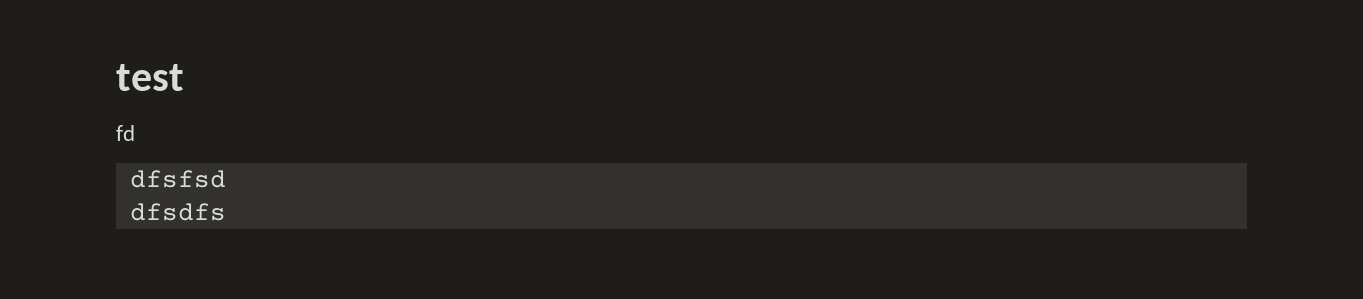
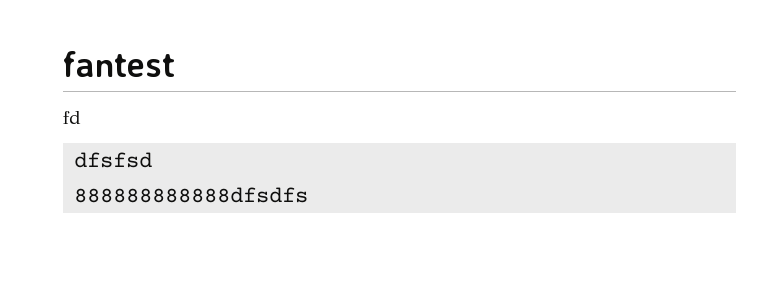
[116,64,184,91] test -> [63,51,175,77] fantest
[129,203,226,221] dfsdfs -> [74,187,309,203] 888888888888dfsdfs

